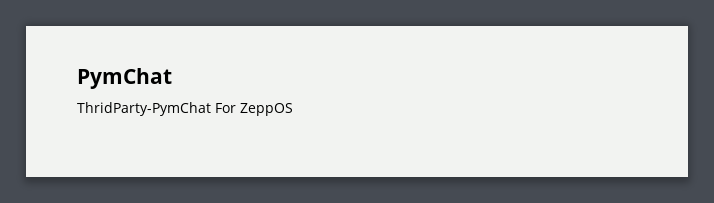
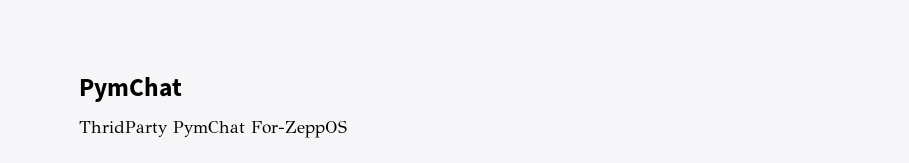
[77,102,293,116] ThridParty-PymChat For ZeppOS -> [79,120,347,138] ThridParty PymChat For-ZeppOS

